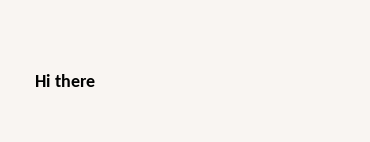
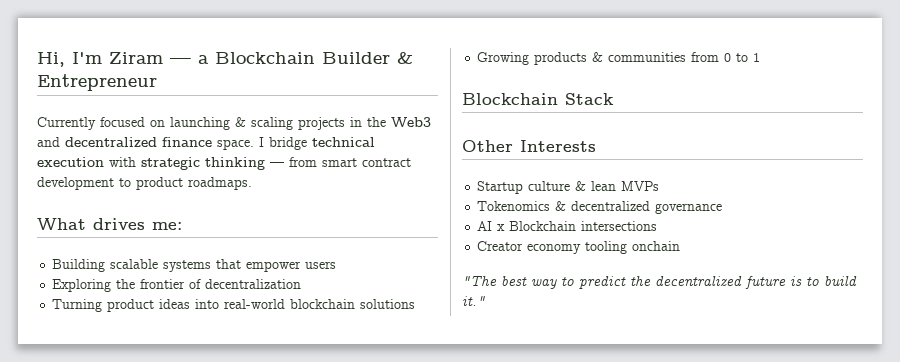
[35,74,95,87] Hi there -> [37,52,413,67] [37,74,157,91] [37,117,431,130] [37,137,375,150] [37,157,411,170] [37,177,252,190] [37,218,182,230] [52,259,337,272] [52,279,302,292] [52,299,416,312] [477,52,761,65] [462,93,614,105] [462,140,596,152] [477,181,660,194] [477,201,723,214] [477,221,658,231] [477,241,681,254] [462,276,857,289] [462,296,485,306] Hi, I'm Ziram — a Blockchain Builder & Entrepreneur // Currently focused on launching & scaling projects in the Web3 and decentralized finance space. I bridge technical execution with strategic thinking — from smart contract development to product roadmaps. // What drives me: // Building scalable systems that empower users // Exploring the frontier of decentralization // Turning product ideas into real-world blockchain solutions // Growing products & communities from 0 to 1 // Blockchain Stack // Other Interests // Startup culture & lean MVPs // Tokenomics & decentralized governance // AI x Blockchain intersections // Creator economy tooling onchain // "The best way to predict the decentralized future is to build it."

